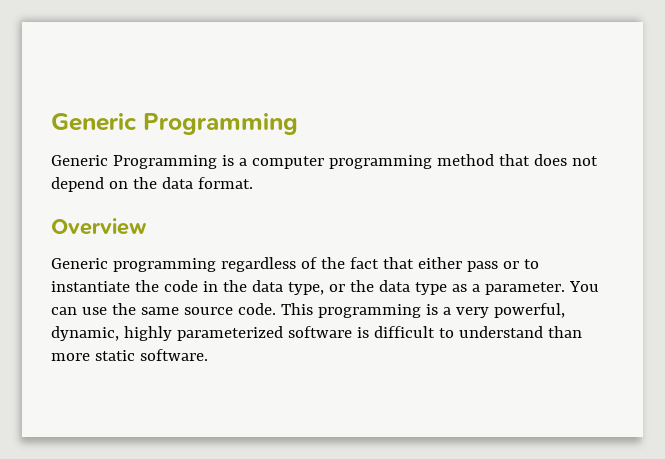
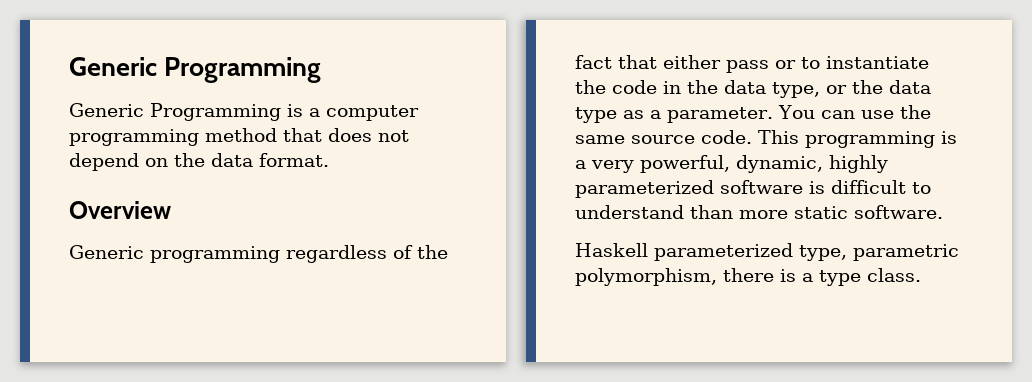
(208, 355) none -> [575,243,959,261] [575,268,921,286] // Haskell parameterized type, parametric polymorphism, there is a type class.

